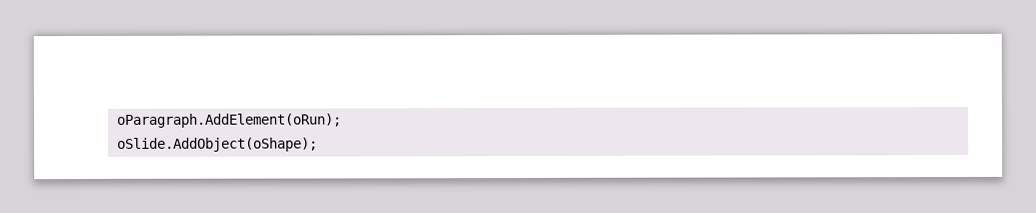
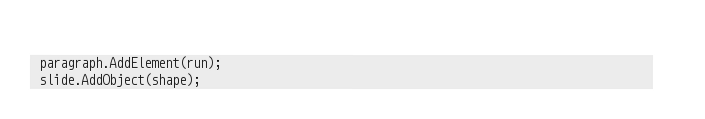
[117,113,342,128] [117,137,318,152] oParagraph.AddElement(oRun); // oSlide.AddObject(oShape); -> [37,55,222,71] [37,72,200,88] paragraph.AddElement(run); // slide.AddObject(shape);

